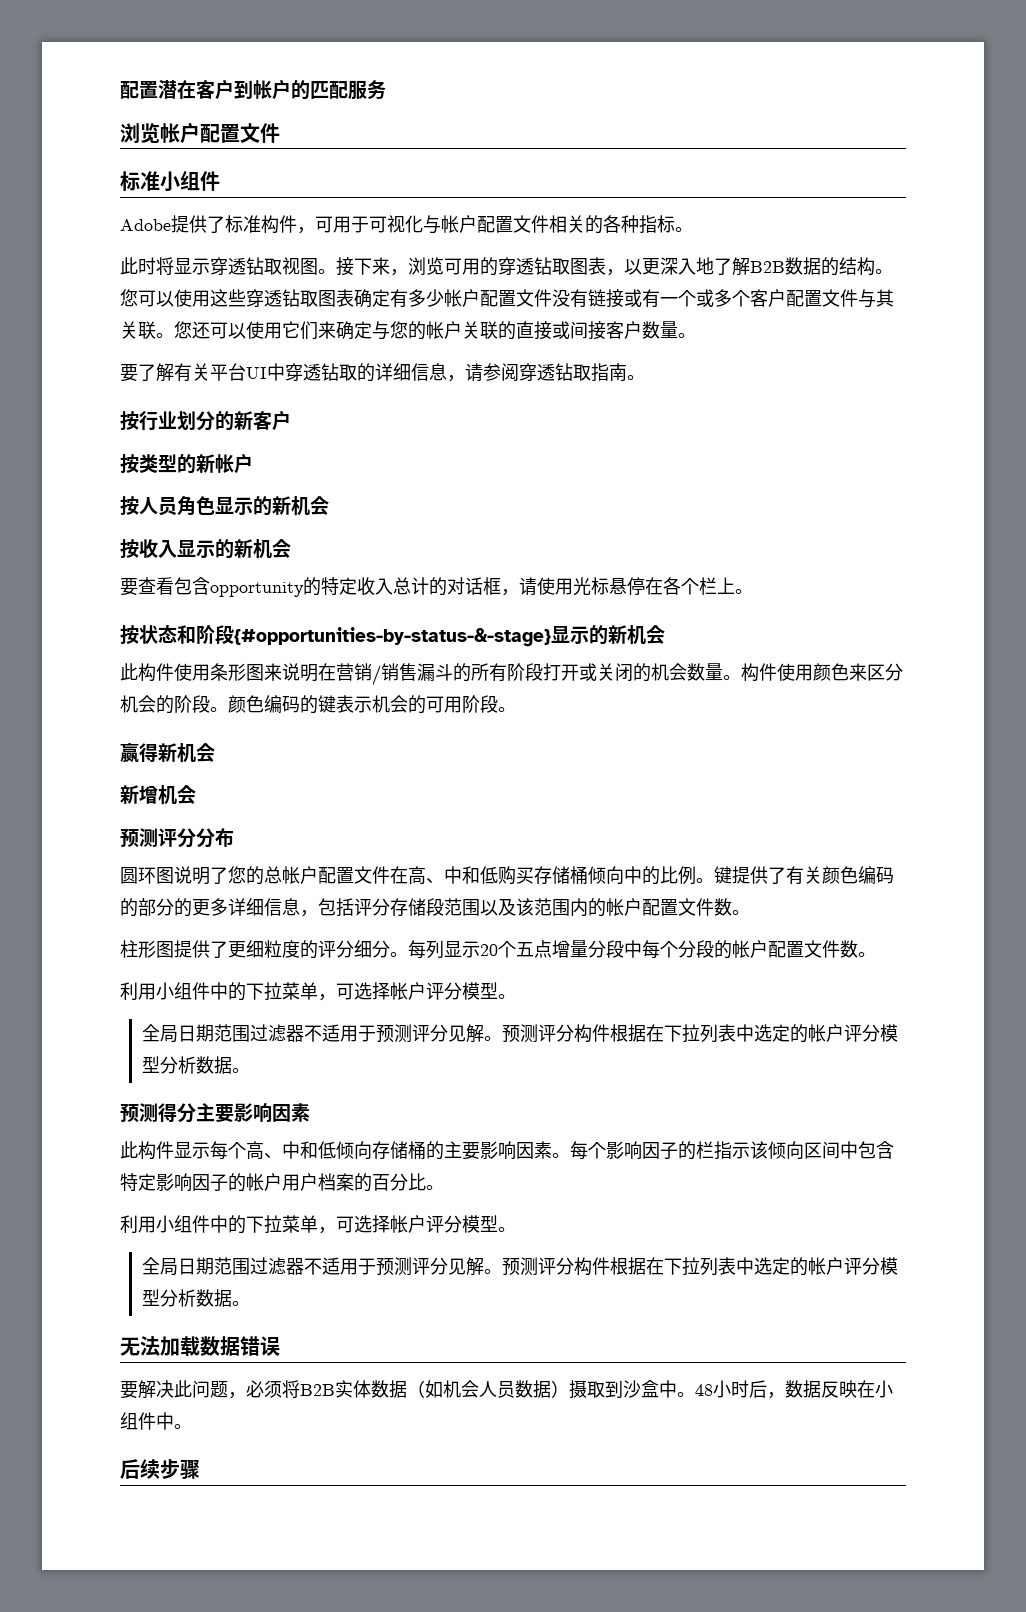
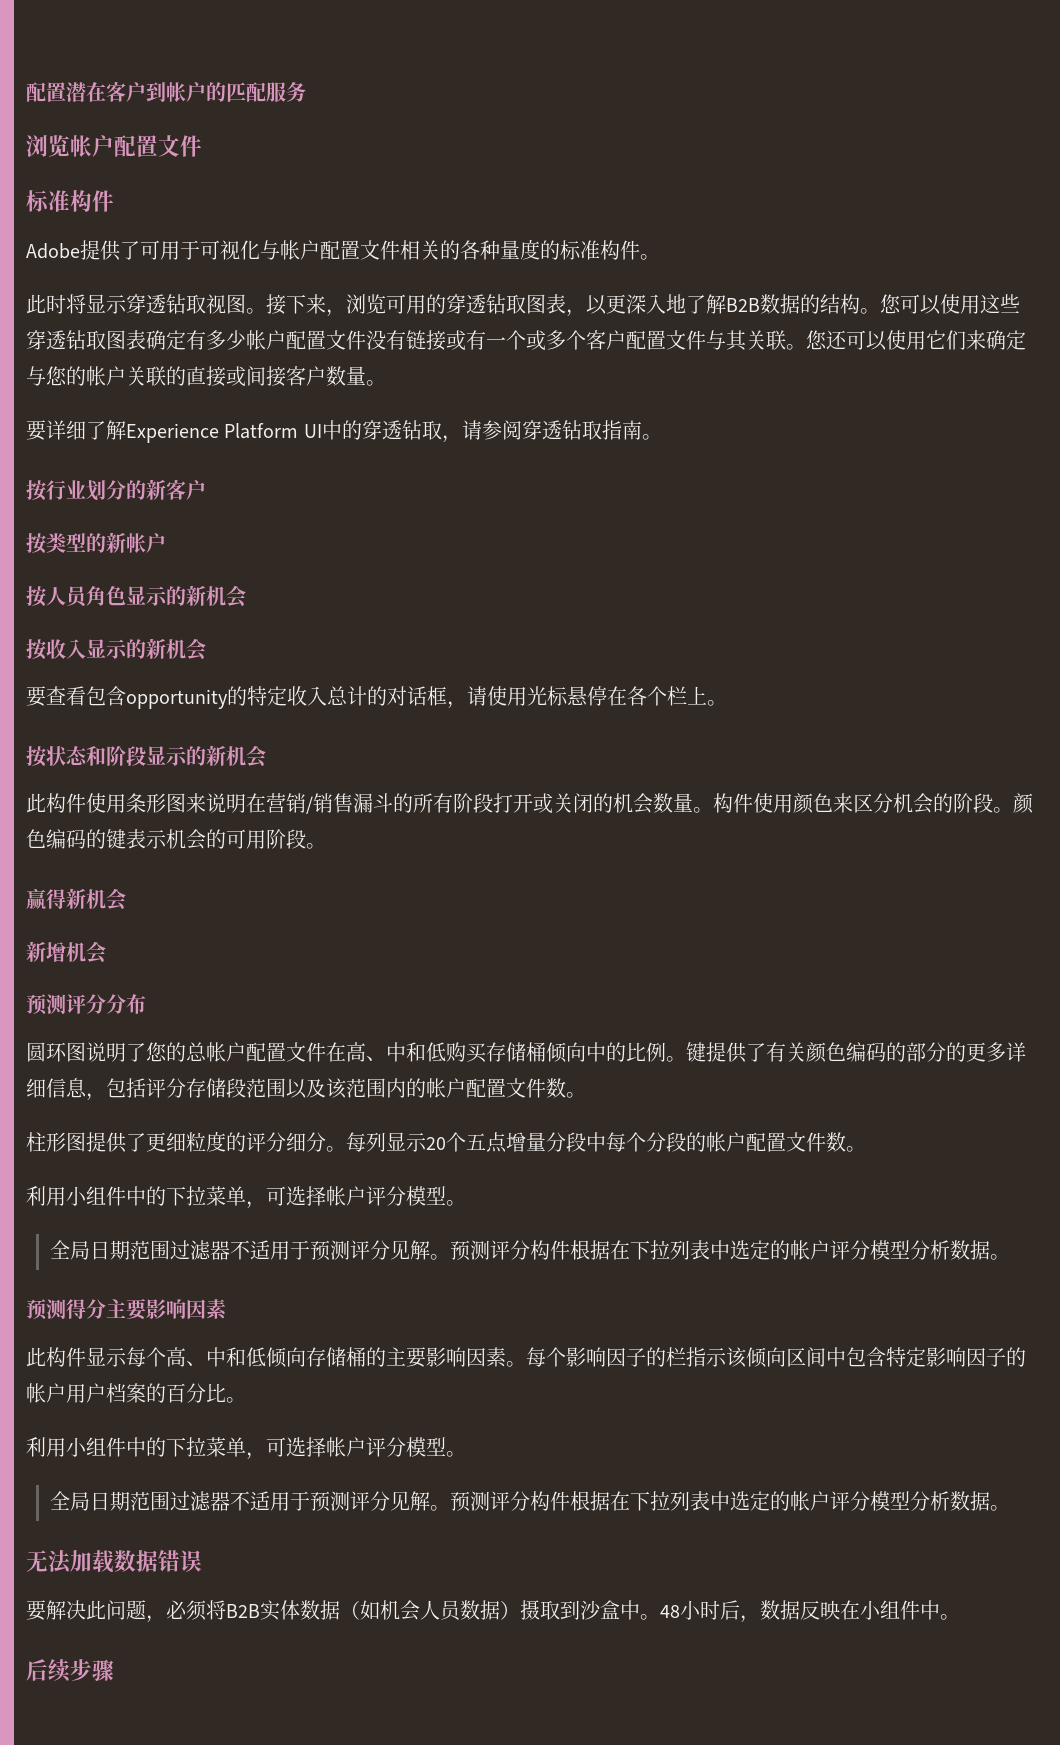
[160,171,200,192] 小组 -> [70,190,92,212] 构
[225,215,315,234] 标准构件， -> (140, 250) none
[639,215,675,234] 指标 -> [500,239,640,260] 量度的标准构件
[138,363,447,382] 了解有关平台UI中穿透钻取的详细信息 -> [46,420,442,443] 详细了解Experience Platform UI中的穿透钻取
[234,627,551,647] {#opportunities-by-status-&-stage} -> (146, 756) none

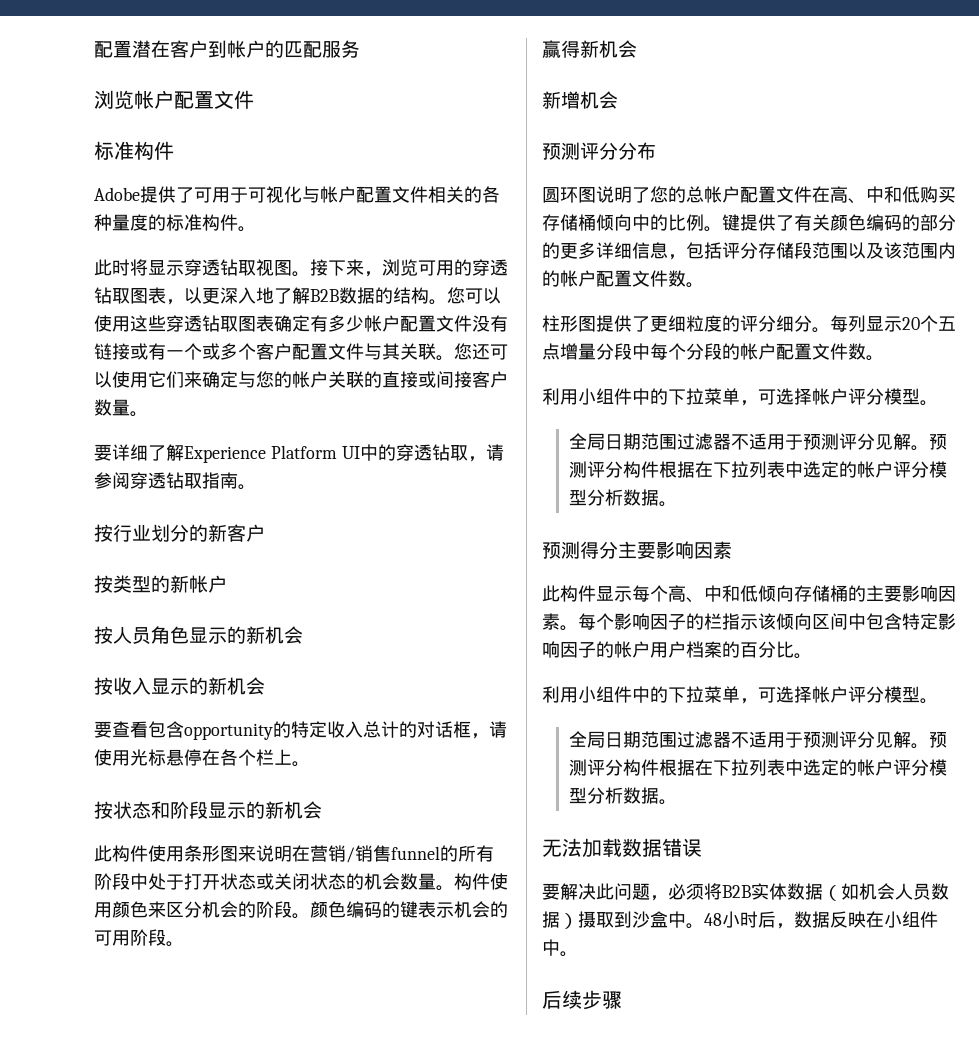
[353,793,393,813] 漏斗 -> [391,846,440,860] funnel
[493,793,593,814] 打开或关闭 -> [130,873,346,890] 中处于打开状态或关闭状态

